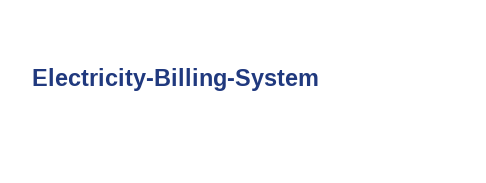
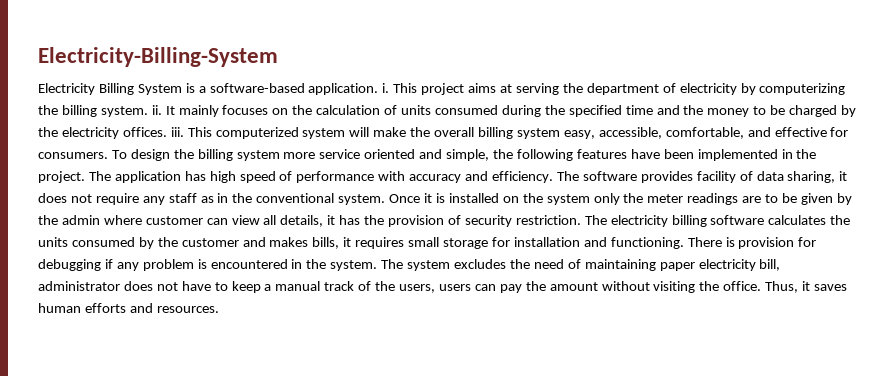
(319, 79) none -> [38,83,846,95] [38,105,857,117] [38,127,849,139] [38,149,817,161] [38,171,848,183] [38,193,852,205] [38,215,851,227] [38,237,817,249] [38,259,781,271] [38,281,848,293] [38,303,219,313] // Electricity Billing System is a software-based application. i. This project aims at serving the department of electricity by computerizing the billing system. ii. It mainly focuses on the calculation of units consumed during the specified time and the money to be charged by the electricity offices. iii. This computerized system will make the overall billing system easy, accessible, comfortable, and effective for consumers. To design the billing system more service oriented and simple, the following features have been implemented in the project. The application has high speed of performance with accuracy and efficiency. The software provides facility of data sharing, it does not require any staff as in the conventional system. Once it is installed on the system only the meter readings are to be given by the admin where customer can view all details, it has the provision of security restriction. The electricity billing software calculates the units consumed by the customer and makes bills, it requires small storage for installation and functioning. There is provision for debugging if any problem is encountered in the system. The system excludes the need of maintaining paper electricity bill, administrator does not have to keep a manual track of the users, users can pay the amount without visiting the office. Thus, it saves human efforts and resources.

